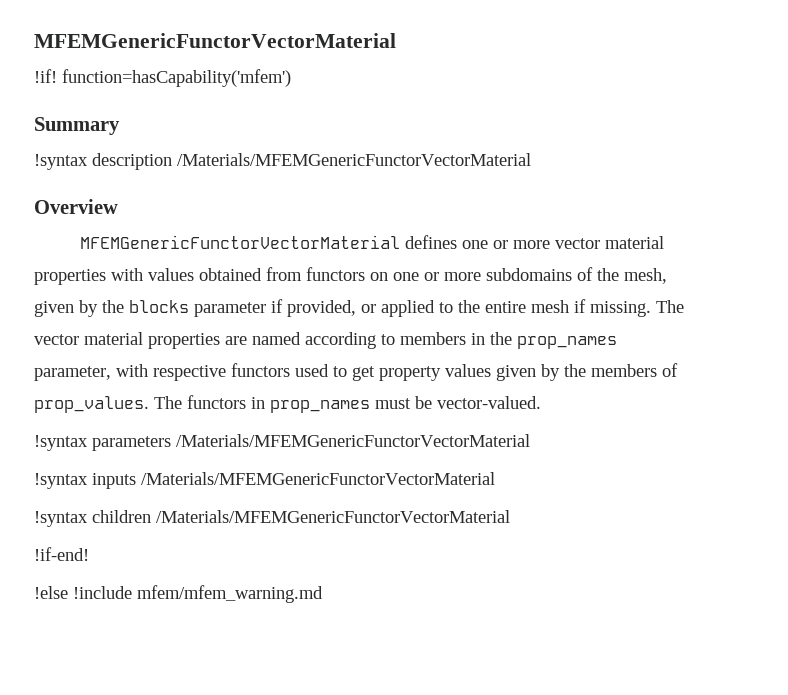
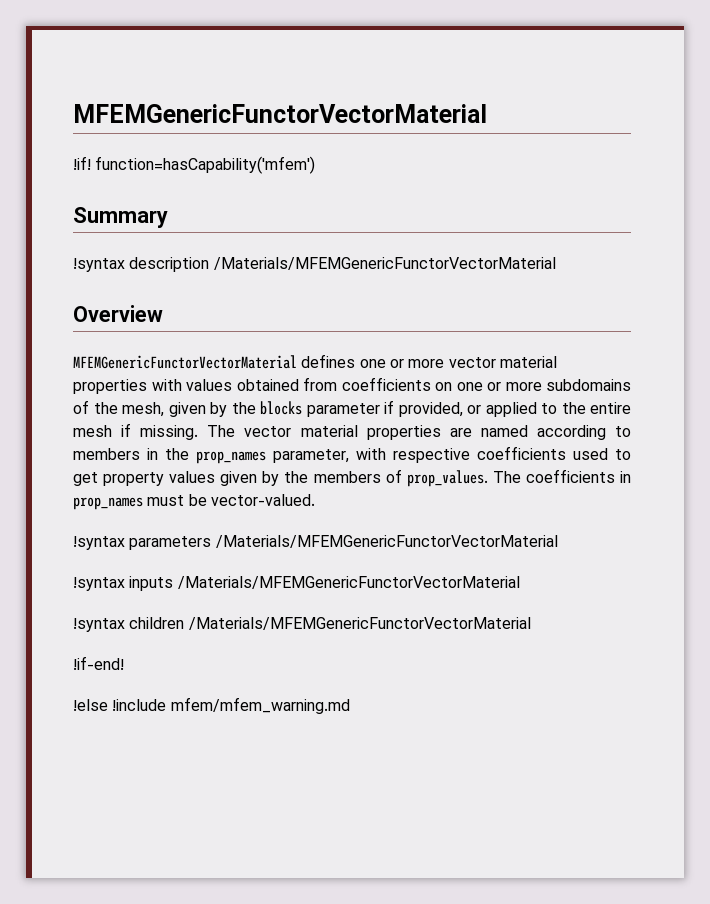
[306,267,365,281] functors -> [341,377,431,391] coefficients
[231,363,290,377] functors -> [477,446,566,460] coefficients
[187,395,246,409] functors -> [525,469,615,483] coefficients

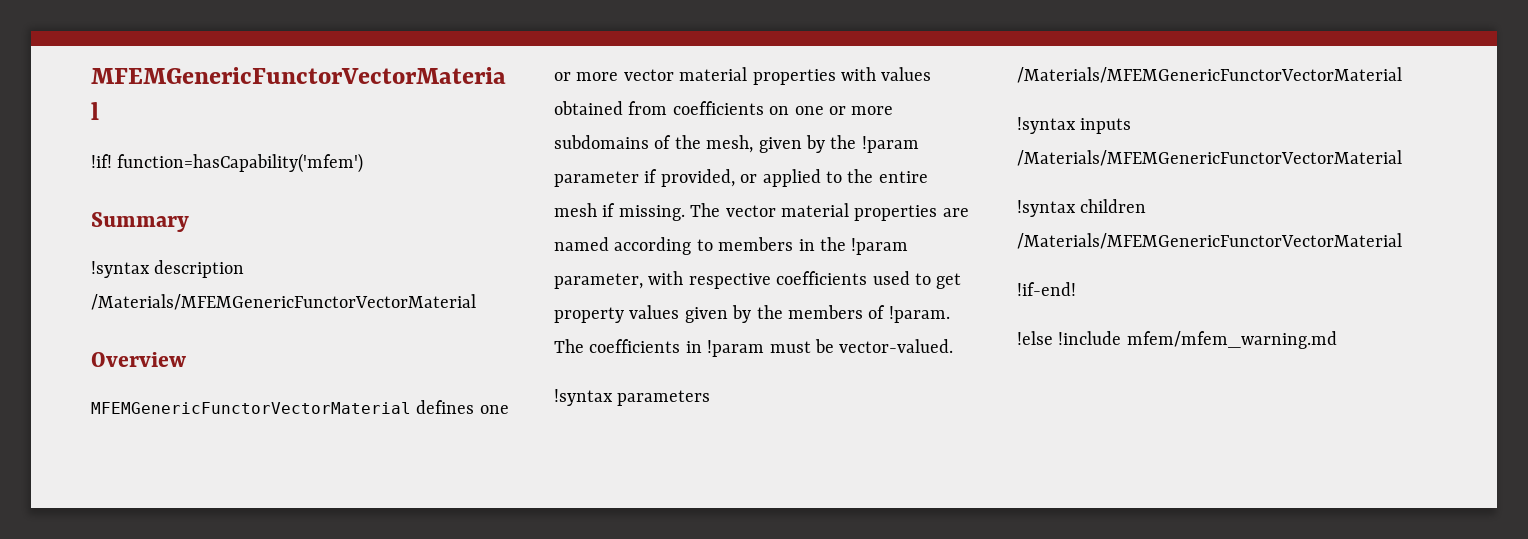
[260,401,302,415] blocks -> [861,136,919,153] !param
[196,451,266,464] prop_names -> [851,238,909,255] !param
[406,470,488,487] prop_values. -> [888,306,950,323] !param.
[73,497,143,510] prop_names -> [707,340,765,357] !param

